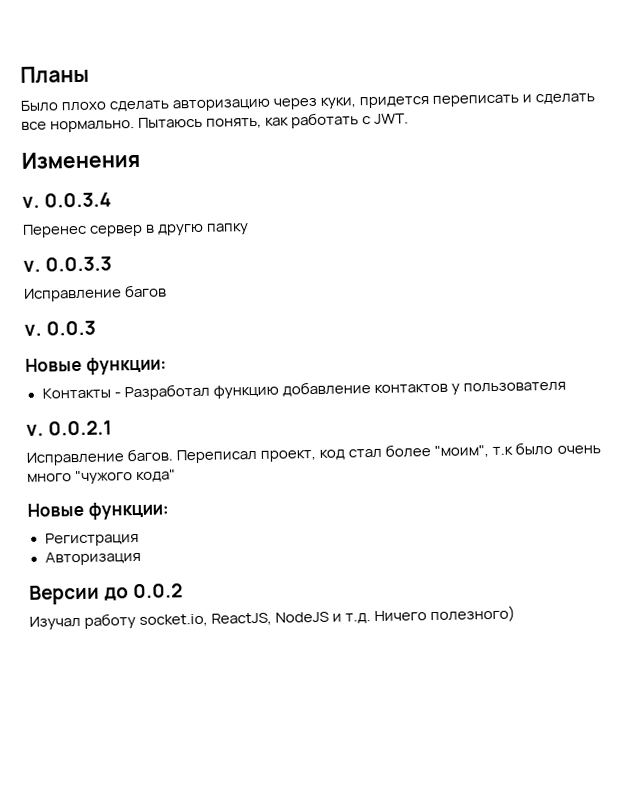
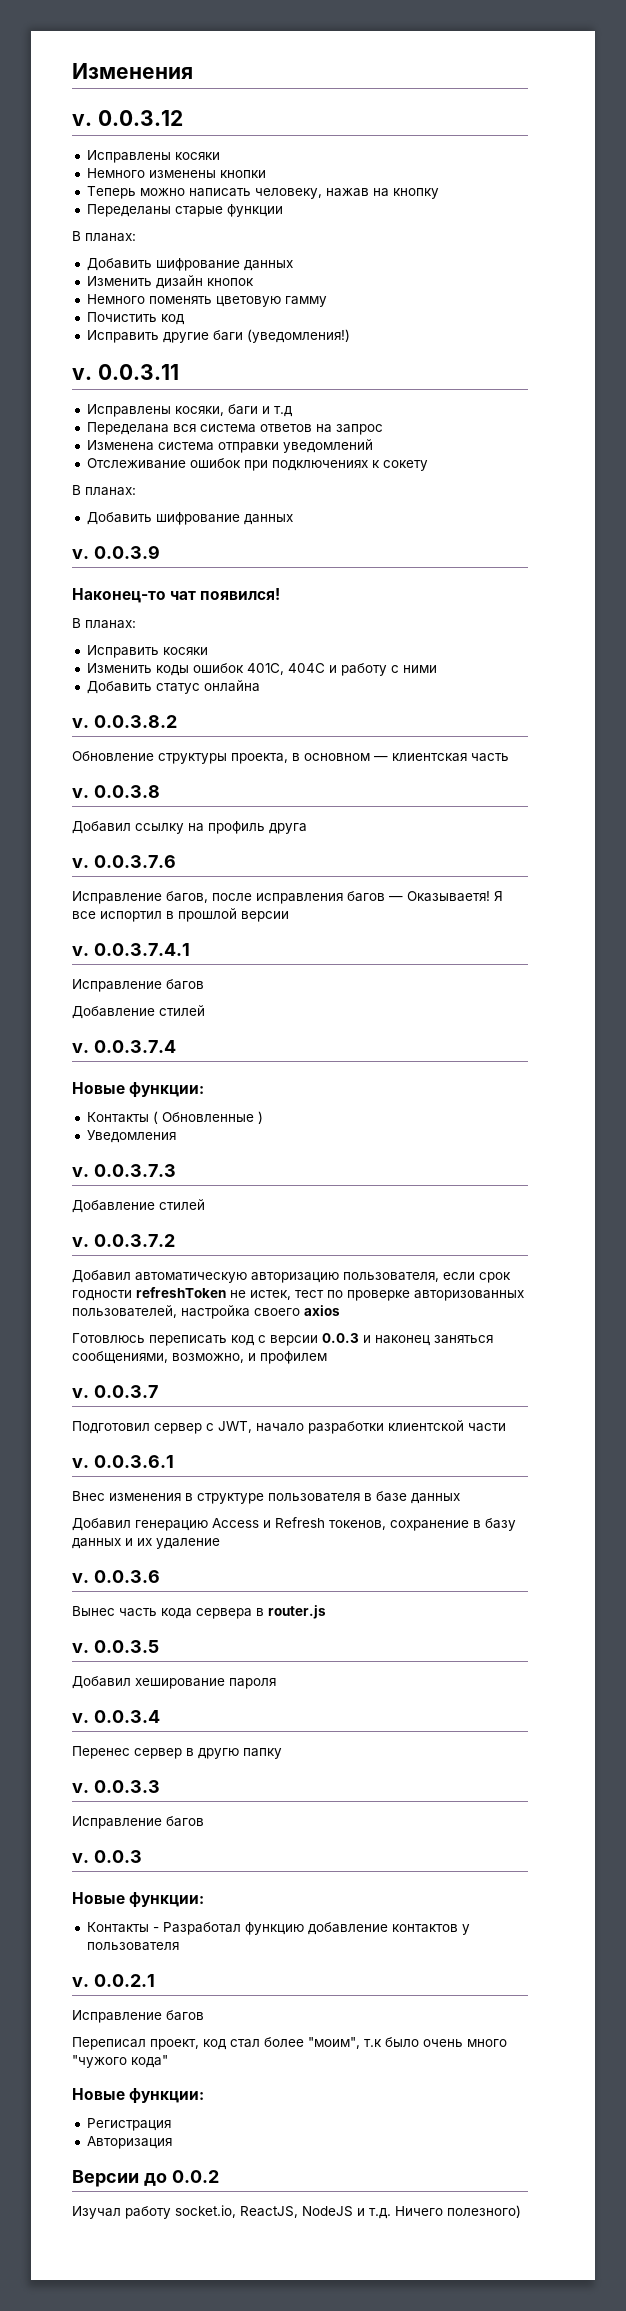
[20,65,90,84] [20,93,596,112] [21,112,410,133] [21,150,140,169] Планы // Было плохо сделать авторизацию через куки, придется переписать и сделать все нормально. Пытаюсь понять, как работать с JWT. // Изменения -> [72,63,193,79] [72,110,183,126] [86,150,220,163] [86,168,266,178] [86,186,439,199] [86,204,283,217] [72,231,136,242] [86,258,293,271] [86,275,254,289] [86,294,327,307] [86,312,185,325] [86,329,350,343] [72,364,179,380] [86,404,293,417] [86,422,383,435] [86,439,373,453] [86,458,428,471] [72,485,136,496] [86,512,293,525] [72,545,160,559] [72,588,281,603] [72,618,136,629] [86,645,208,658] [86,663,437,676] [86,680,260,694] [72,715,177,728] [72,751,509,764] [72,785,160,798] [72,821,307,834] [72,855,176,868] [72,891,503,904] [72,908,289,922] [72,943,190,956] [72,979,204,992] [72,1005,205,1019] [72,1040,176,1053] [72,1082,205,1097] [86,1111,263,1124] [86,1130,176,1143] [72,1164,176,1177] [72,1199,205,1213] [72,1234,175,1247] [72,1270,511,1283] [72,1287,524,1301] [72,1305,340,1319] [72,1333,493,1346] [72,1351,327,1364] [72,1385,158,1398] [72,1420,506,1434] [72,1455,174,1468] [72,1491,460,1504] [72,1517,516,1531] [72,1538,220,1549] [72,1570,160,1583] [72,1605,326,1619] [72,1640,159,1653] [72,1676,276,1689] Изменения // v. 0.0.3.12 // Исправлены косяки // Немного изменены кнопки // Теперь можно написать человеку, нажав на кнопку // Переделаны старые функции // В планах: // Добавить шифрование данных // Изменить дизайн кнопок // Немного поменять цветовую гамму // Почистить код // Исправить другие баги (уведомления!) // v. 0.0.3.11 // Исправлены косяки, баги и т.д // Переделана вся система ответов на запрос // Изменена система отправки уведомлений // Отслеживание ошибок при подключениях к сокету // В планах: // Добавить шифрование данных // v. 0.0.3.9 // Наконец-то чат появился! // В планах: // Исправить косяки // Изменить коды ошибок 401C, 404C и работу с ними // Добавить статус онлайна // v. 0.0.3.8.2 // Обновление структуры проекта, в основном — клиентская часть // v. 0.0.3.8 // Добавил ссылку на профиль друга // v. 0.0.3.7.6 // Исправление багов, после исправления багов — Оказываетя! Я все испортил в прошлой версии // v. 0.0.3.7.4.1 // Исправление багов // Добавление стилей // v. 0.0.3.7.4 // Новые функции: // Контакты ( Обновленные ) // Уведомления // v. 0.0.3.7.3 // Добавление стилей // v. 0.0.3.7.2 // Добавил автоматическую авторизацию пользователя, если срок годности refreshToken не истек, тест по проверке авторизованных пользователей, настройка своего axios // Готовлюсь переписать код с версии 0.0.3 и наконец заняться сообщениями, возможно, и профилем // v. 0.0.3.7 // Подготовил сервер с JWT, начало разработки клиентской части // v. 0.0.3.6.1 // Внес изменения в структуре пользователя в базе данных // Добавил генерацию Access и Refresh токенов, сохранение в базу данных и их удаление // v. 0.0.3.6 // Вынес часть кода сервера в router.js // v. 0.0.3.5 // Добавил хеширование пароля
[127,448,174,462] багов. -> [166,2010,204,2021] багов //

